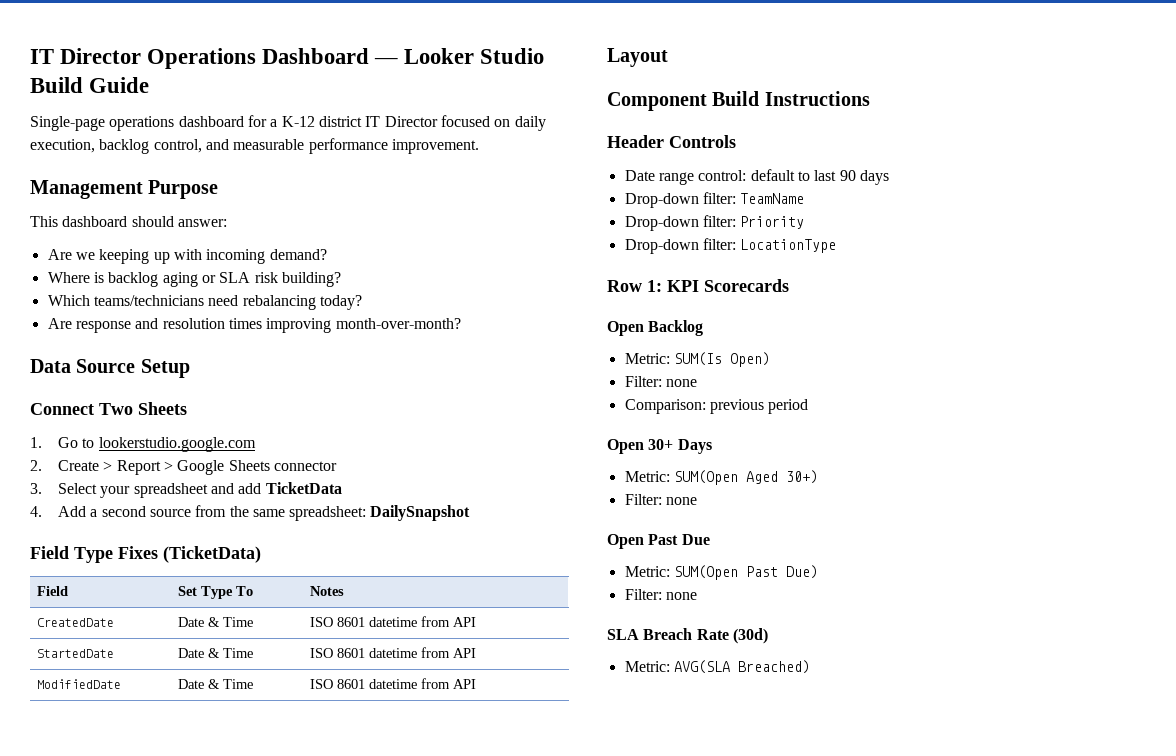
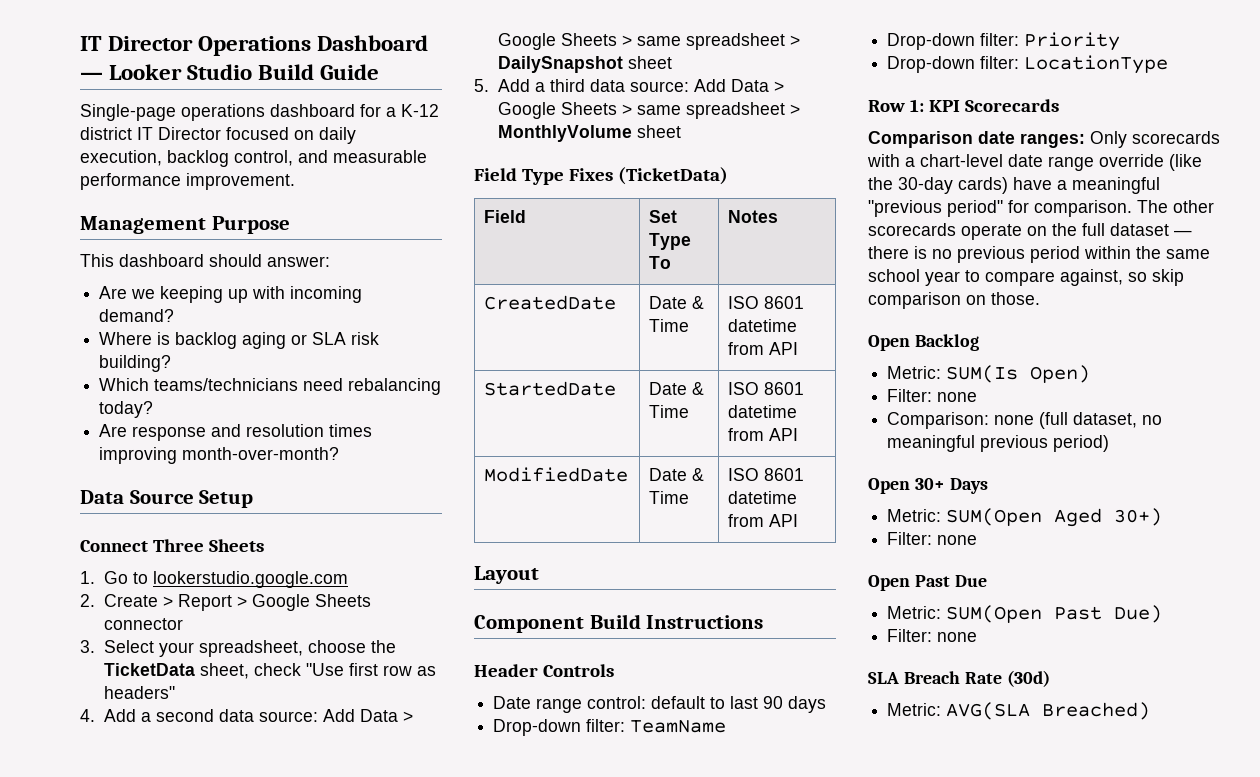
[99,403,133,415] Two -> [153,539,205,552] Three
[133,482,342,498] [30,505,471,521] spreadsheet and add TicketData // 4. Add a second source from the same spreadsheet: DailySnapshot -> [198,640,396,657] [103,663,436,679] [103,686,175,699] [80,709,413,722] [497,33,800,50] [497,56,672,73] [474,79,784,92] [497,102,800,119] [497,125,681,142] spreadsheet, choose the TicketData sheet, check "Use first row as headers" // 4. Add a second data source: Add Data > Google Sheets > same spreadsheet > DailySnapshot sheet // 5. Add a third data source: Add Data > Google Sheets > same spreadsheet > MonthlyVolume sheet
(789, 285) none -> [868,131,1220,148] [867,154,1202,171] [868,177,1160,194] [868,200,1214,217] [868,223,1192,240] [868,246,1210,263] [868,269,1184,286] [868,292,1040,309] // Comparison date ranges: Only scorecards with a chart-level date range override (like the 30-day cards) have a meaningful "previous period" for comparison. The other scorecards operate on the full dataset — there is no previous period within the same school year to compare against, so skip comparison on those.
[709,399,809,414] previous period -> [994,412,1163,429] [887,435,1110,452] none (full dataset, no meaningful previous period)

